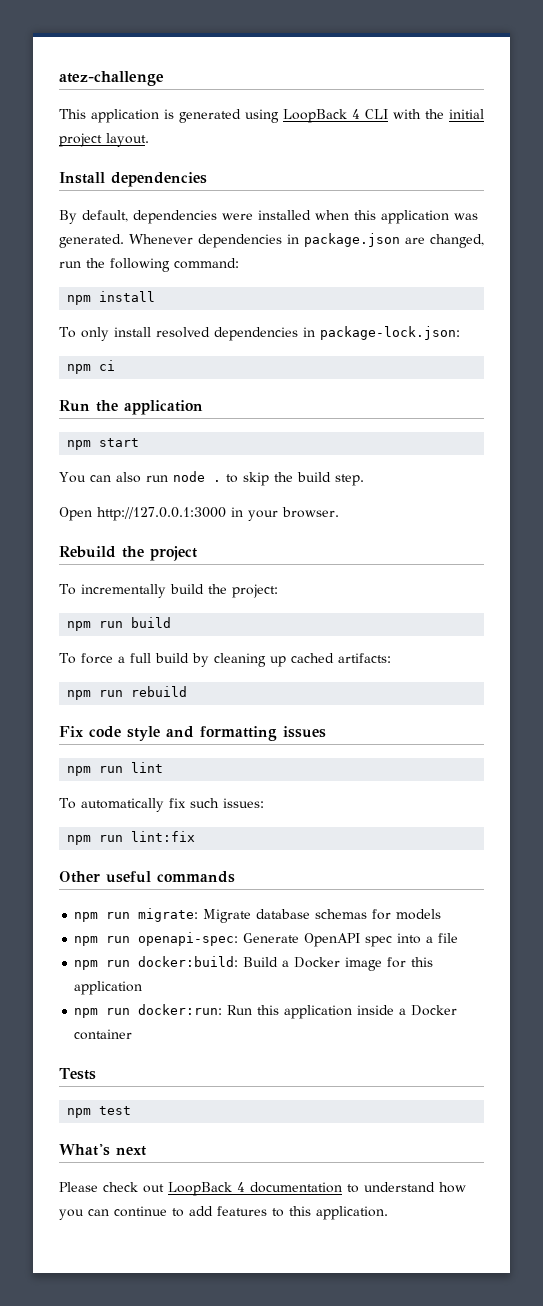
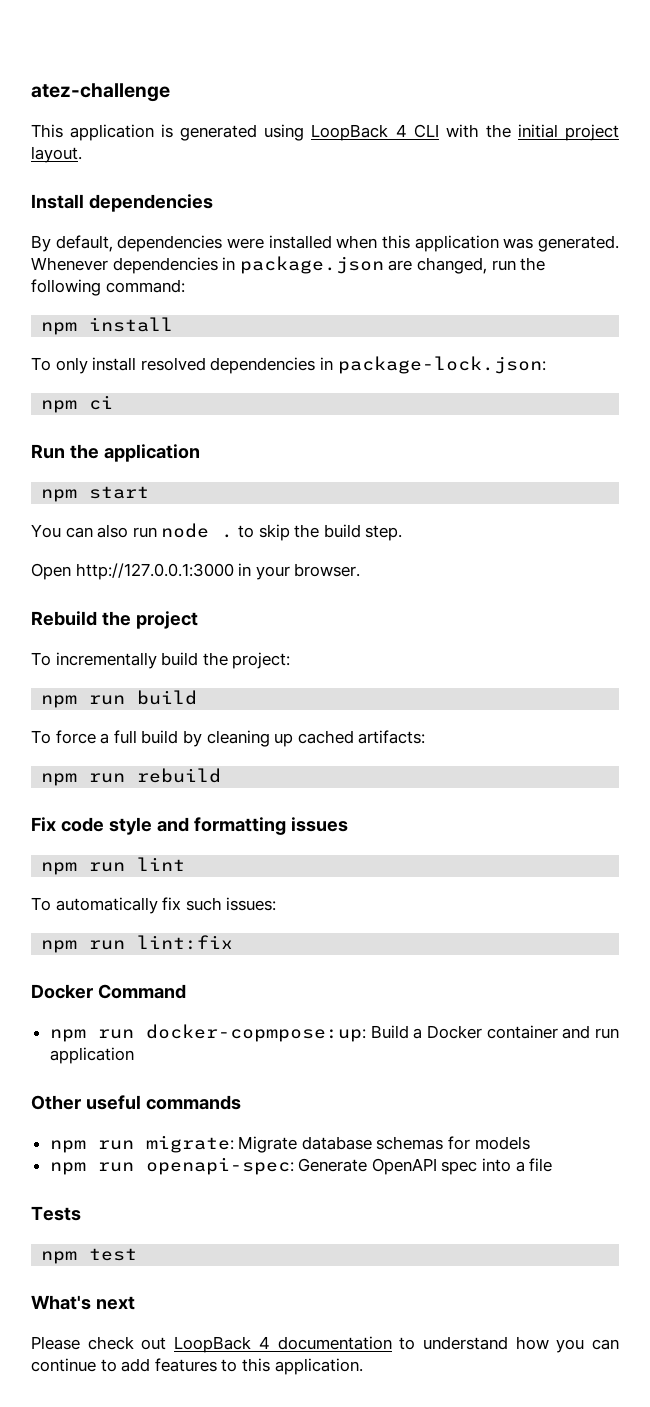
(196, 836) none -> [31,984,186,999] [49,1024,619,1042] [49,1047,134,1064] // Docker Command // npm run docker-copmpose:up: Build a Docker container and run application
[74,956,434,971] [74,981,143,995] [74,1004,458,1019] [74,1029,133,1040] // npm run docker:build: Build a Docker image for this application // npm run docker:run: Run this application inside a Docker container -> (553, 1165) none

